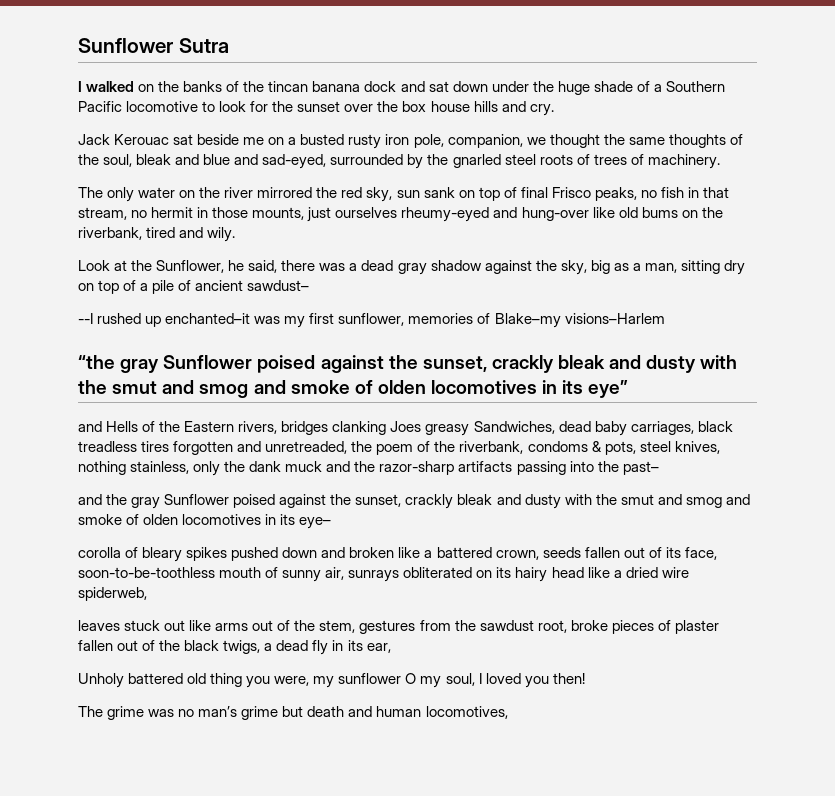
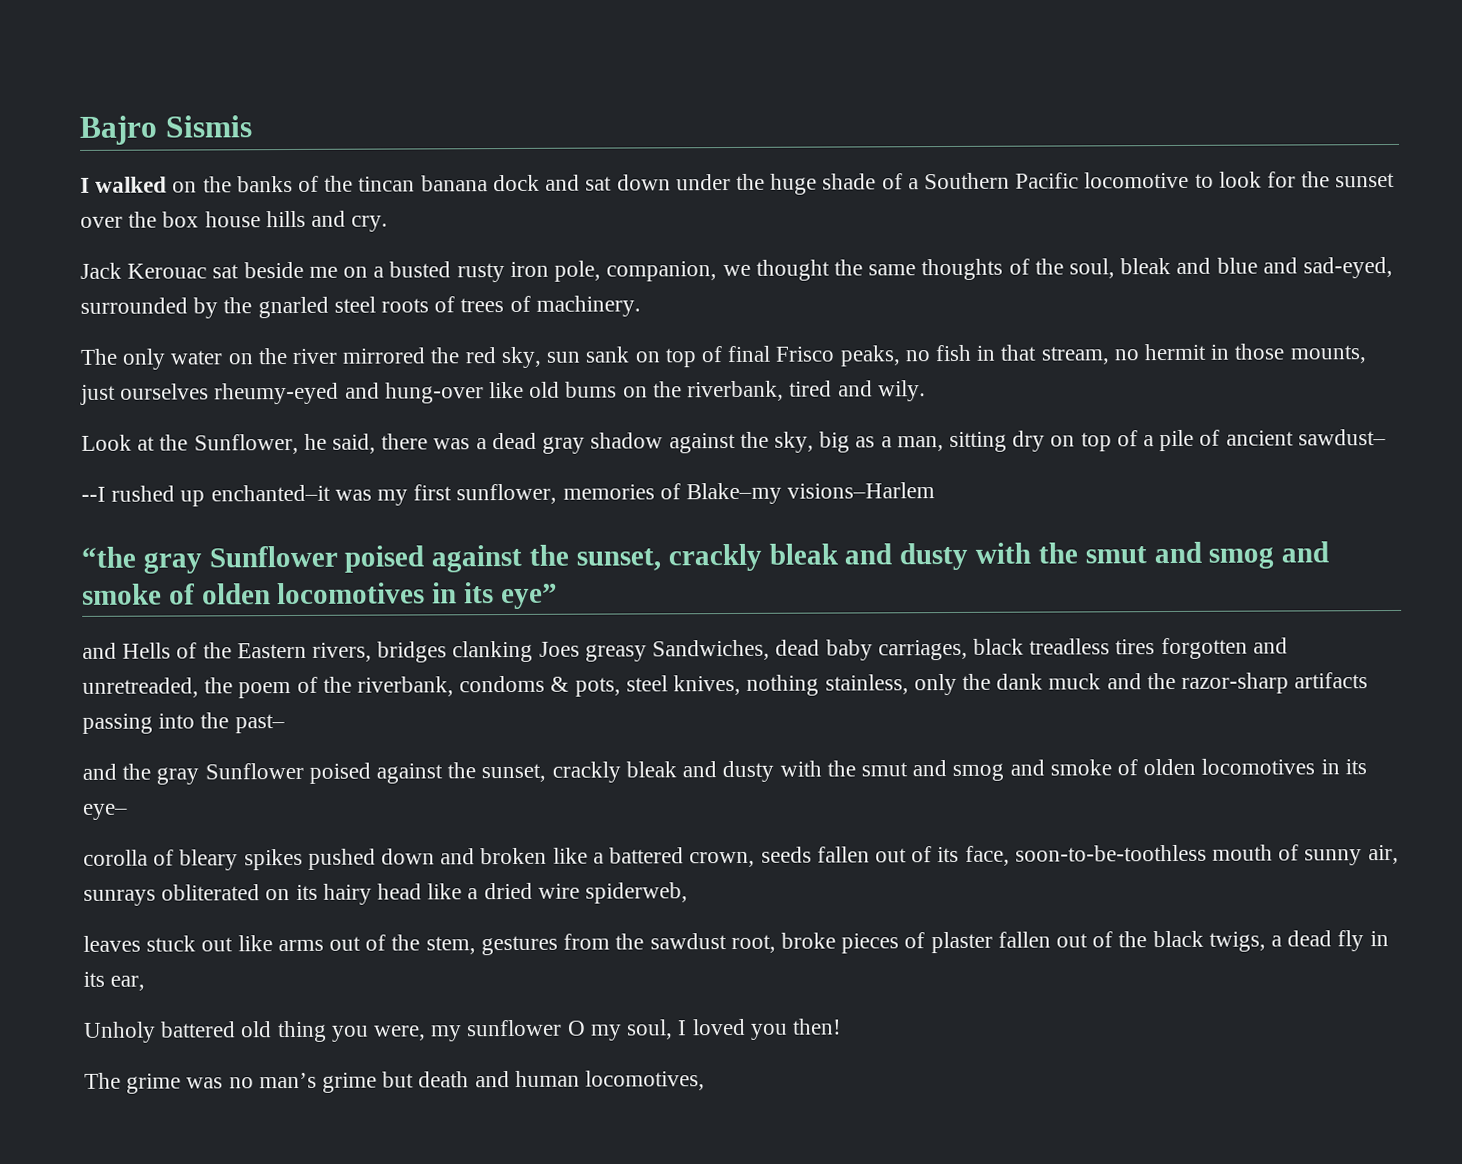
[78,38,229,53] Sunflower Sutra -> [79,115,252,145] Bajro Sismis

